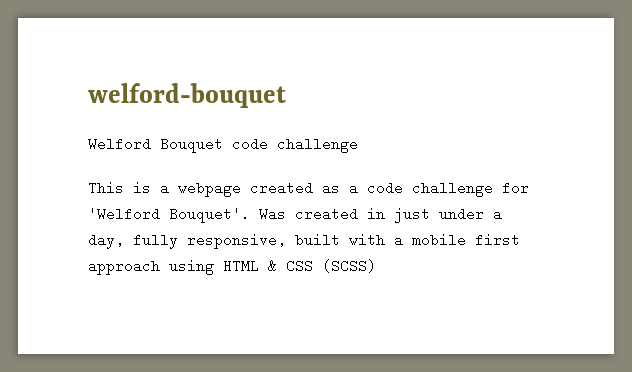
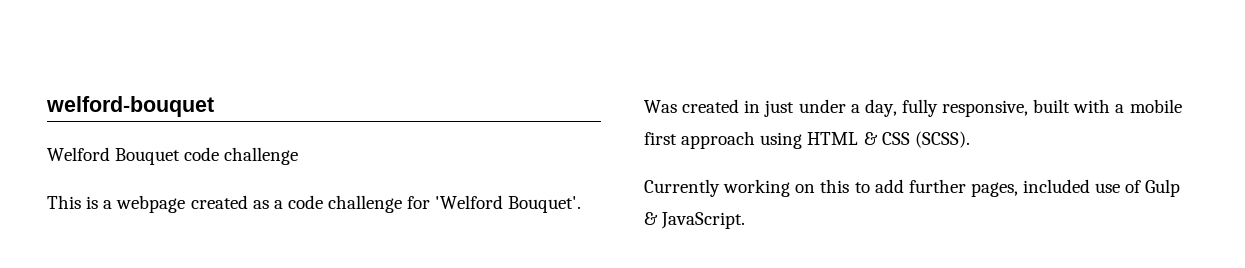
[322,259,376,273] (SCSS) -> [914,131,970,148] [644,179,1181,197] [644,212,746,229] (SCSS). // Currently working on this to add further pages, included use of Gulp & JavaScript.

